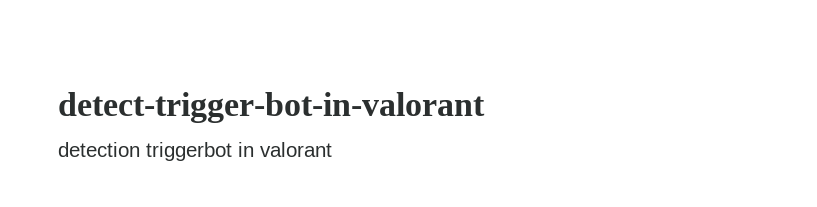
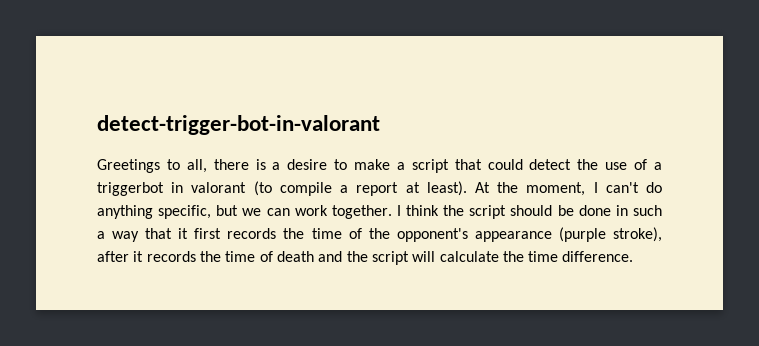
[58,142,332,161] detection triggerbot in valorant -> [97,159,662,173] [97,181,662,196] [97,205,662,219] [97,227,663,242] [97,251,634,265] Greetings to all, there is a desire to make a script that could detect the use of a triggerbot in valorant (to compile a report at least). At the moment, I can't do anything specific, but we can work together. I think the script should be done in such a way that it first records the time of the opponent's appearance (purple stroke), after it records the time of death and the script will calculate the time difference.

